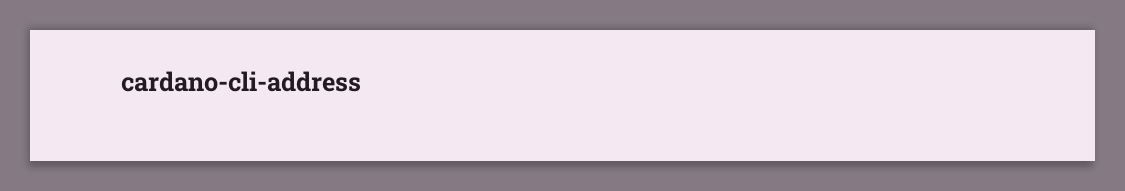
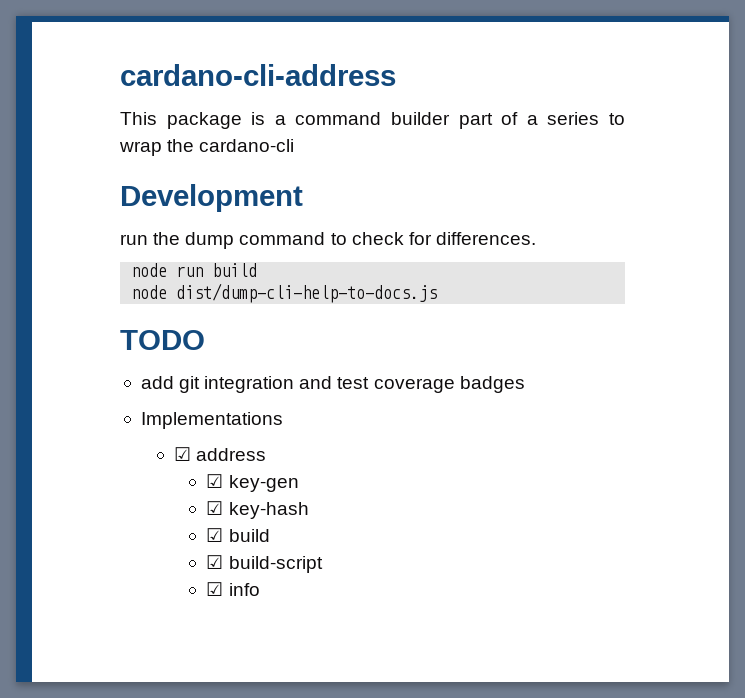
(361, 81) none -> [120,112,626,129] [119,139,295,156] [120,184,303,212] [120,232,536,249] [131,263,258,277] [131,283,438,303] [120,330,205,350] [140,376,525,393] [140,412,283,429] [173,447,266,461] [206,474,299,492] [206,501,309,519] [206,528,270,542] [206,555,323,573] [206,582,260,596] // This package is a command builder part of a series to wrap the cardano-cli // Development // run the dump command to check for differences. // node run build // node dist/dump-cli-help-to-docs.js // TODO // add git integration and test coverage badges // Implementations // ☑ address // ☑ key-gen // ☑ key-hash // ☑ build // ☑ build-script // ☑ info

